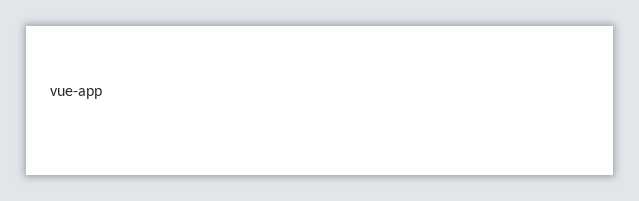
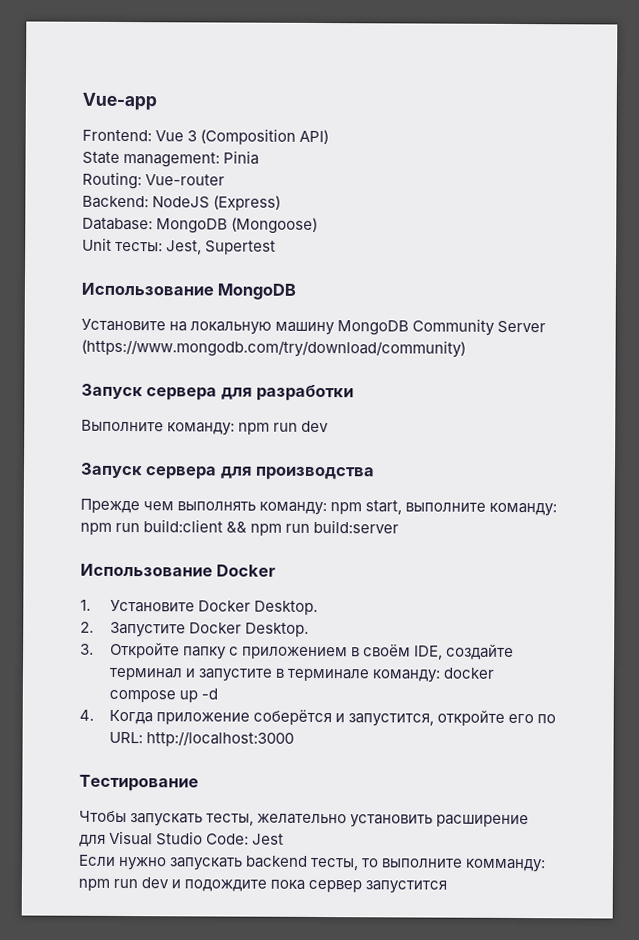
[50,88,102,99] vue-app -> [82,92,157,111] [82,128,330,145] [82,150,260,168] [82,171,226,190] [82,195,282,211] [82,217,319,234] [82,237,277,255] [81,282,297,300] [81,318,547,336] [81,338,466,358] [81,383,355,402] [81,419,330,436] [80,462,376,481] [80,498,558,517] [80,519,400,536] [80,563,277,577] [80,599,318,615] [80,621,309,638] [80,641,514,660] [108,667,495,683] [108,688,218,703] [79,709,556,727] [108,731,294,747] [79,774,199,792] [79,810,530,828] [79,830,285,847] [78,854,547,873] [78,877,448,894] Vue-app // Frontend: Vue 3 (Composition API) // State management: Pinia // Routing: Vue-router // Backend: NodeJS (Express) // Database: MongoDB (Mongoose) // Unit тесты: Jest, Supertest // Использование MongoDB // Установите на локальную машину MongoDB Community Server (https://www.mongodb.com/try/download/community) // Запуск сервера для разработки // Выполните команду: npm run dev // Запуск сервера для производства // Прежде чем выполнять команду: npm start, выполните команду: npm run build:client && npm run build:server // Использование Docker // 1. Установите Docker Desktop. // 2. Запустите Docker Desktop. // 3. Откройте папку с приложением в своём IDE, создайте терминал и запустите в терминале команду: docker compose up -d // 4. Когда приложение соберётся и запустится, откройте его по URL: http://localhost:3000 // Тестирование // Чтобы запускать тесты, желательно установить расширение для Visual Studio Code: Jest // Если нужно запускать backend тесты, то выполните комманду: npm run dev и подождите пока сервер запустится

